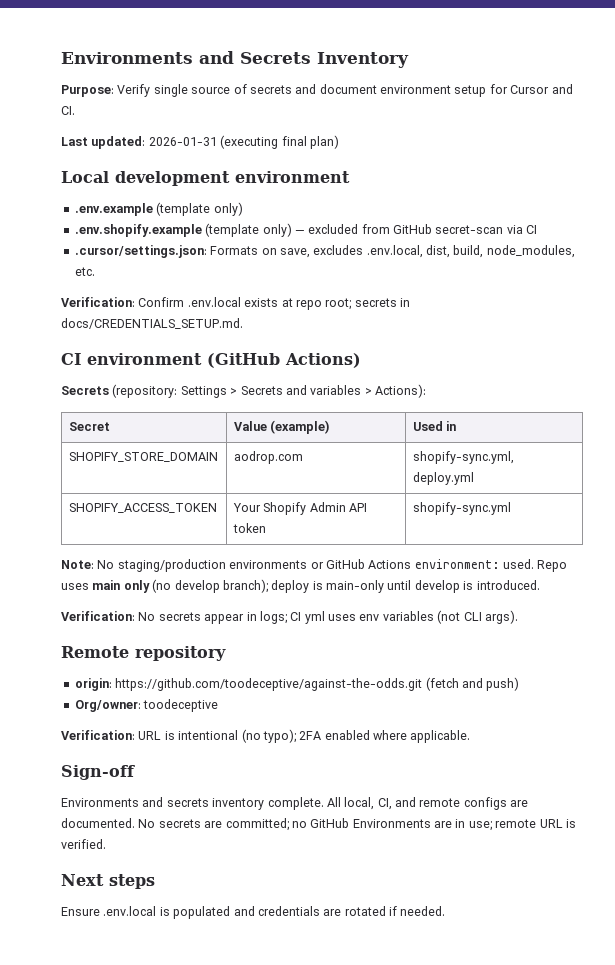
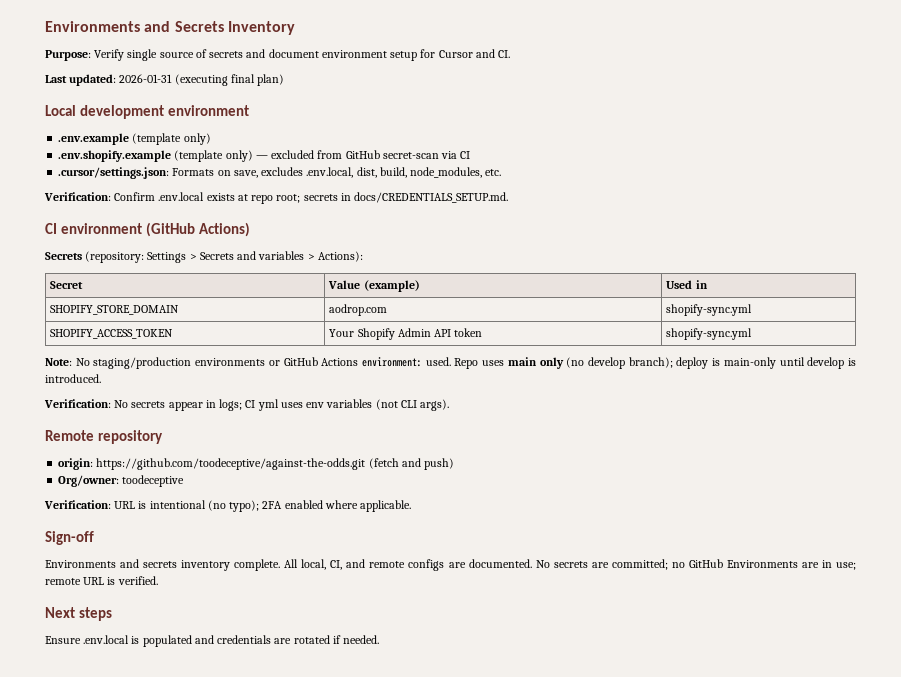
[412,451,514,464] [412,472,474,485] shopify-sync.yml, deploy.yml -> [666,304,753,316] shopify-sync.yml

